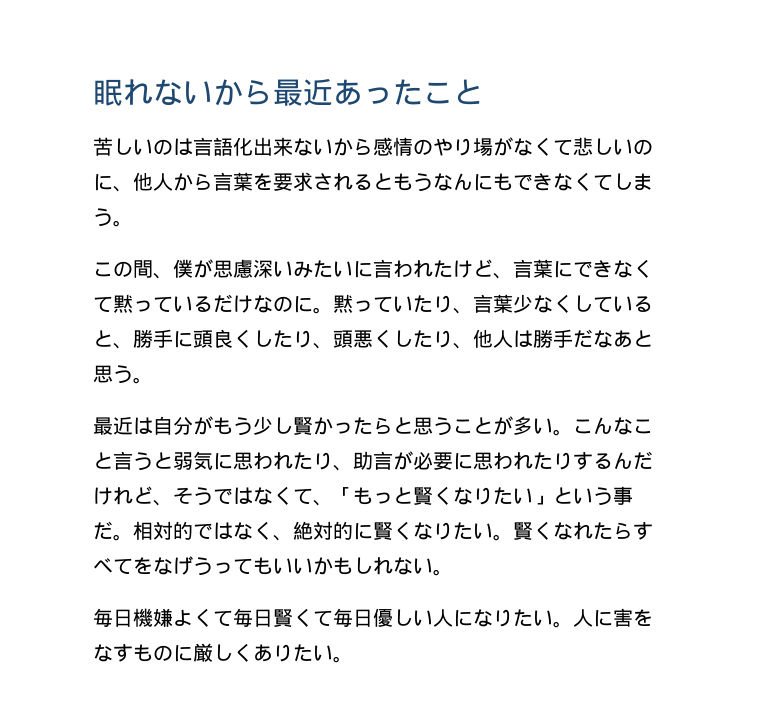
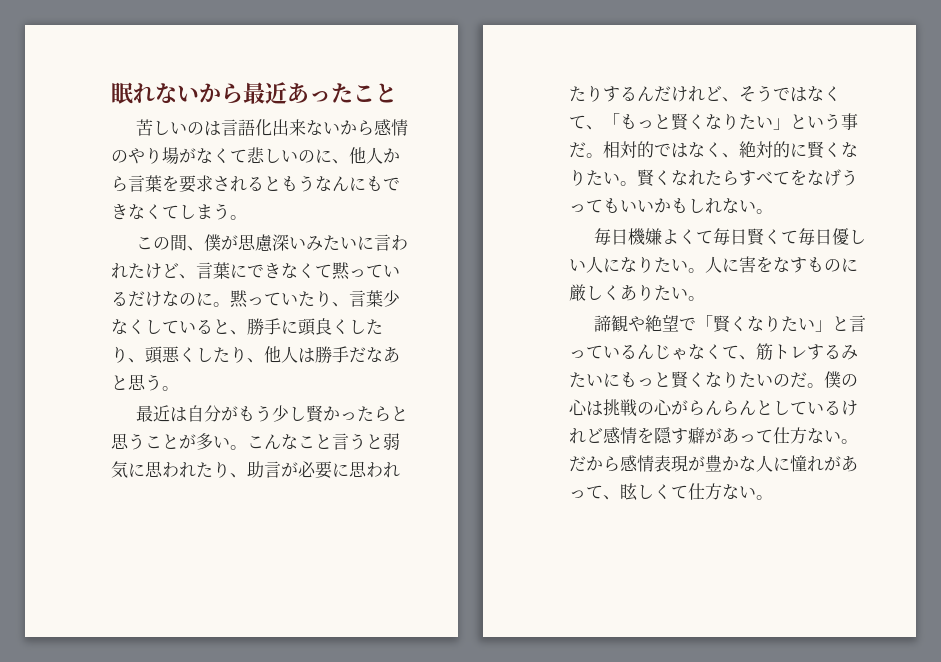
(353, 659) none -> [594,314,867,333] [569,343,858,361] [569,371,858,389] [569,399,858,417] [569,427,858,444] [569,455,858,472] [569,483,773,501] // 諦観や絶望で「賢くなりたい」と言っているんじゃなくて、筋トレするみたいにもっと賢くなりたいのだ。僕の心は挑戦の心がらんらんとしているけれど感情を隠す癖があって仕方ない。だから感情表現が豊かな人に憧れがあって、眩しくて仕方ない。

